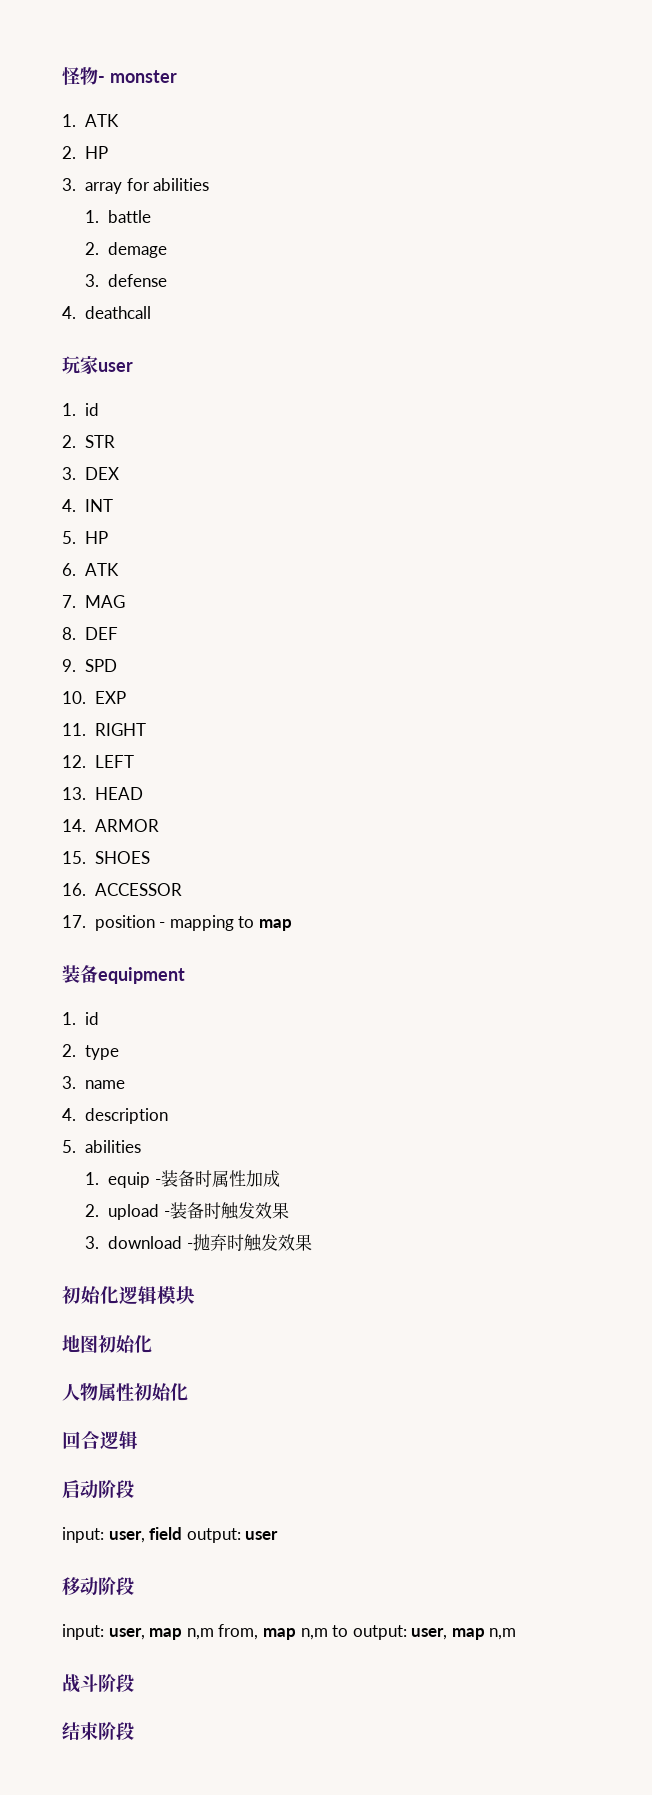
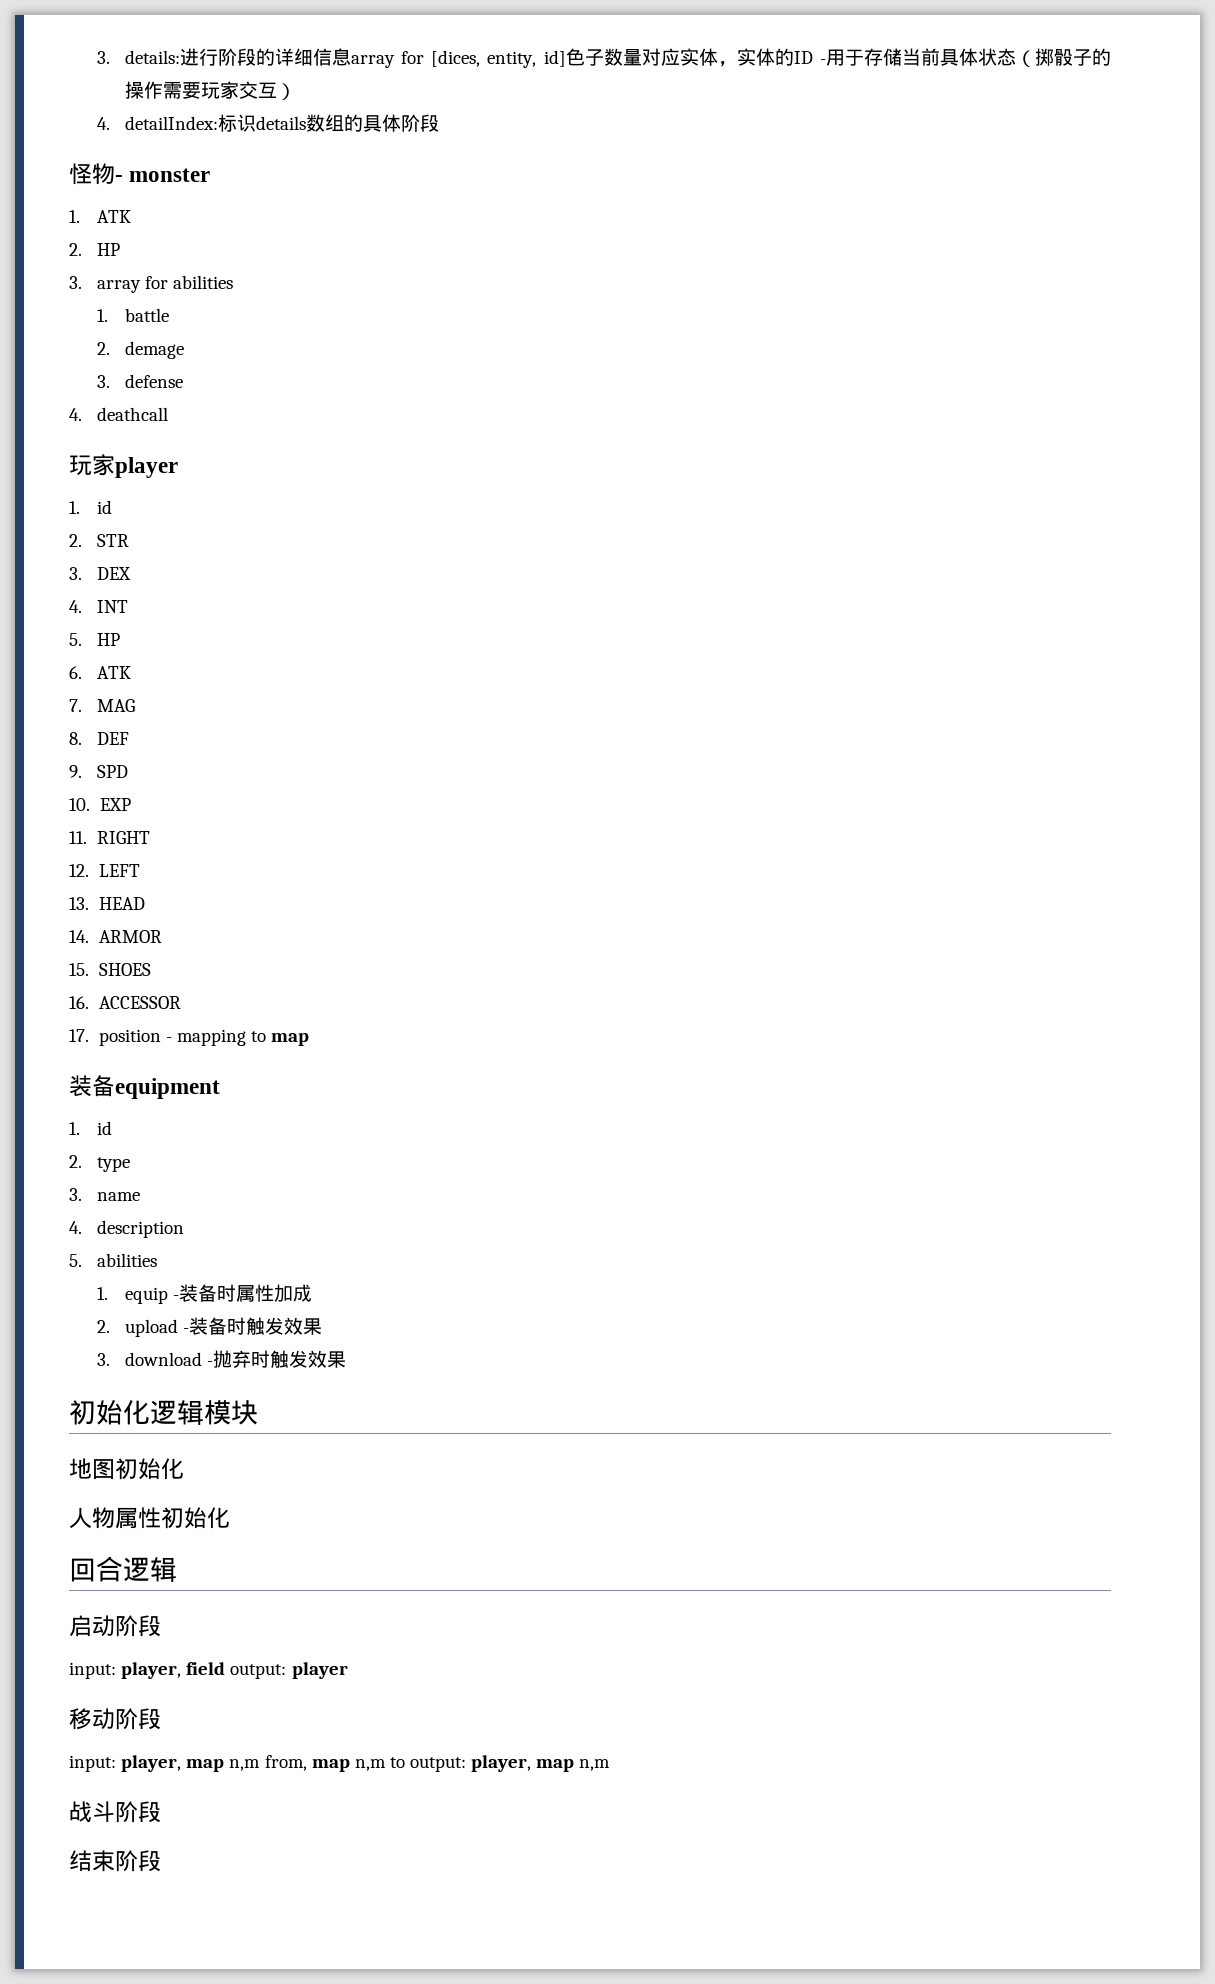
(62, 76) none -> [96,48,1111,68] [124,81,296,100] [96,114,439,132] 3. details:进行阶段的详细信息array for [dices, entity, id]色子数量对应实体，实体的ID -用于存储当前具体状态（掷骰子的操作需要玩家交互） // 4. detailIndex:标识details数组的具体阶段 //
[98,362,133,372] user -> [115,457,178,478] player
[108,1531,145,1543] user, -> [121,1662,182,1679] player,
[245,1531,279,1540] user -> [291,1662,348,1679] player
[108,1628,145,1640] user, -> [121,1755,182,1772] player,
[411,1628,448,1640] user, -> [471,1755,532,1772] player,

